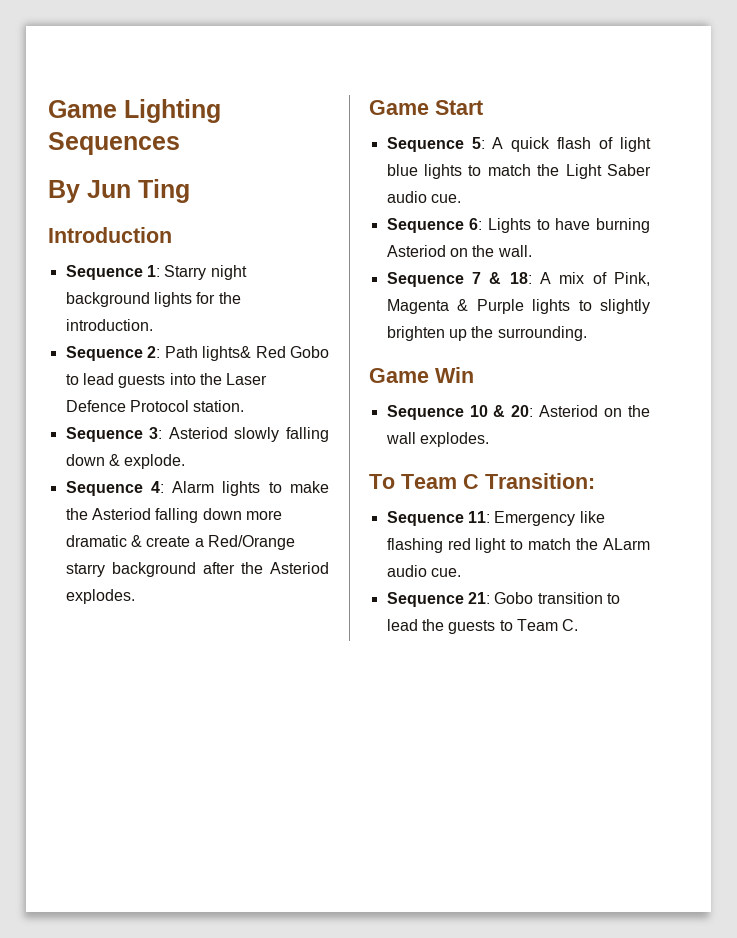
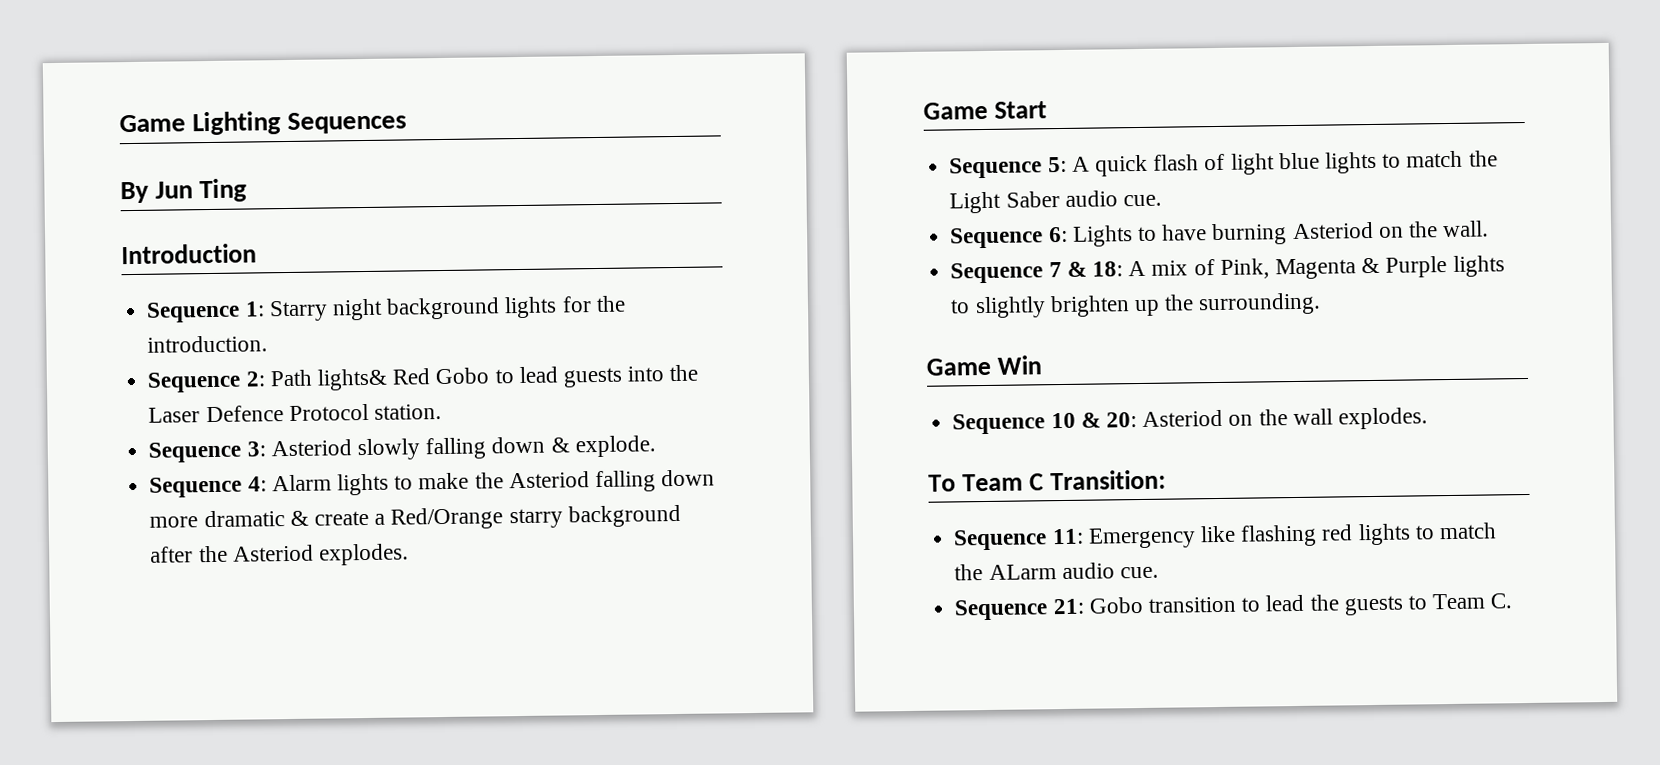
[475,538,507,553] light -> [1357,523,1411,546] lights

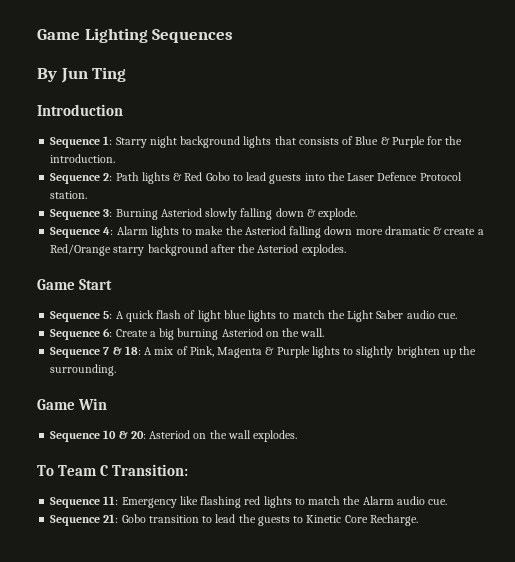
(558, 307) none -> [274,136,425,148] that consists of Blue & Purple
[316,368,388,391] lights& -> [141,172,183,184] lights &
(266, 449) none -> [115,209,158,220] Burning
[1071,224,1208,247] Lights to have -> [115,328,175,340] Create a big
[988,564,1057,580] ALarm -> [362,496,394,505] Alarm
[1432,593,1513,610] Team C. -> [306,514,418,526] Kinetic Core Recharge.

